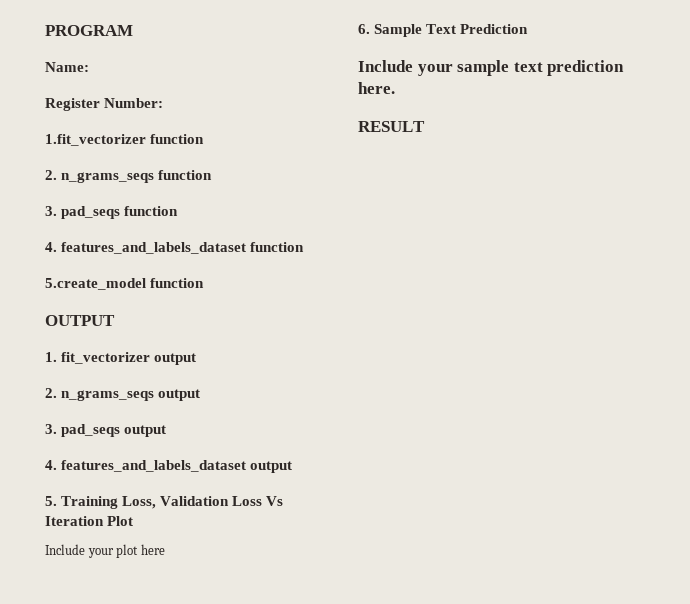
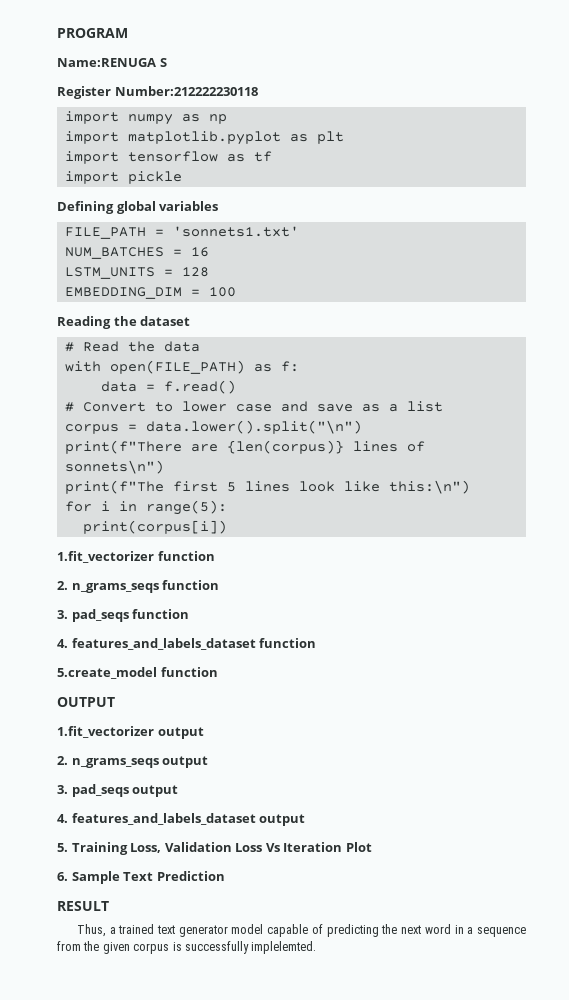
[45,62,89,72] Name: -> [57,58,167,67] Name:RENUGA S
[104,98,164,108] Number: -> [114,86,258,96] [64,111,227,125] [64,131,344,145] [64,151,272,164] [64,171,182,184] [57,201,219,214] [64,226,299,239] [64,247,209,259] [64,267,209,279] [64,287,236,299] [57,316,191,329] [64,341,200,352] [64,360,299,374] [100,380,236,394] [64,401,443,412] [64,420,362,434] [64,440,425,454] [64,460,164,474] [64,480,470,494] [64,500,227,515] [82,520,227,534] Number:212222230118 // import numpy as np // import matplotlib.pyplot as plt // import tensorflow as tf // import pickle // Defining global variables // FILE_PATH = 'sonnets1.txt' // NUM_BATCHES = 16 // LSTM_UNITS = 128 // EMBEDDING_DIM = 100 // Reading the dataset // # Read the data // with open(FILE_PATH) as f: // data = f.read() // # Convert to lower case and save as a list // corpus = data.lower().split("\n") // print(f"There are {len(corpus)} lines of sonnets\n") // print(f"The first 5 lines look like this:\n") // for i in range(5): // print(corpus[i])
[45,352,151,364] 1. fit_vectorizer -> [57,726,154,738] 1.fit_vectorizer
[45,544,165,558] // Include your plot here -> (372, 847) none
[358,60,625,76] [358,82,395,94] [358,121,425,132] Include your sample text prediction here. // RESULT -> [57,901,109,911] [76,924,526,937] [57,941,317,954] RESULT // Thus, a trained text generator model capable of predicting the next word in a sequence from the given corpus is successfully implelemted.

